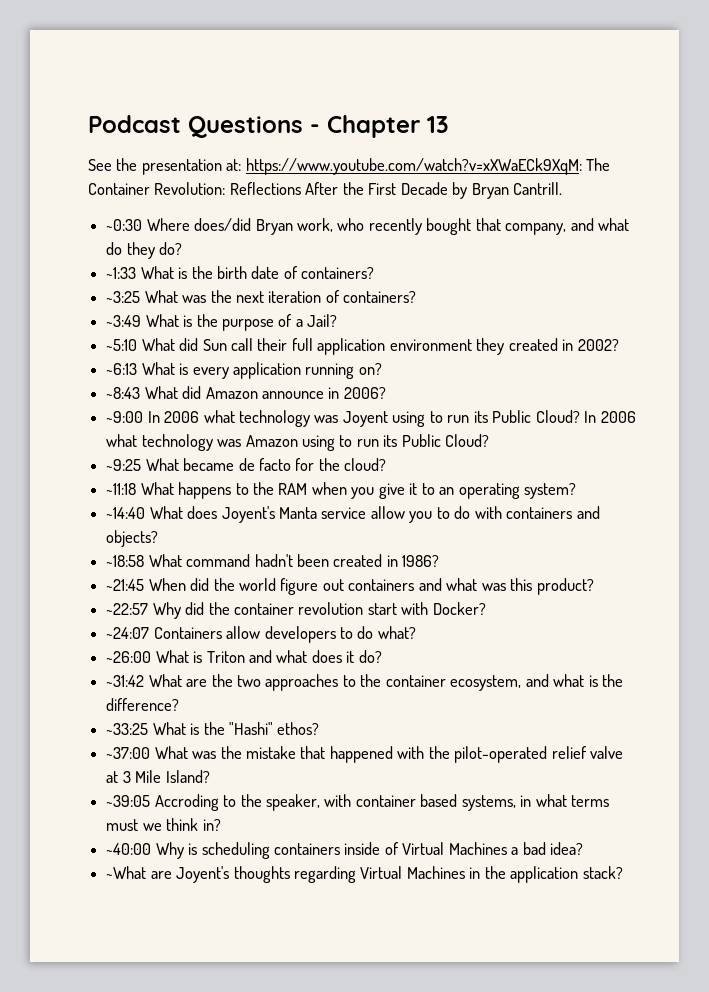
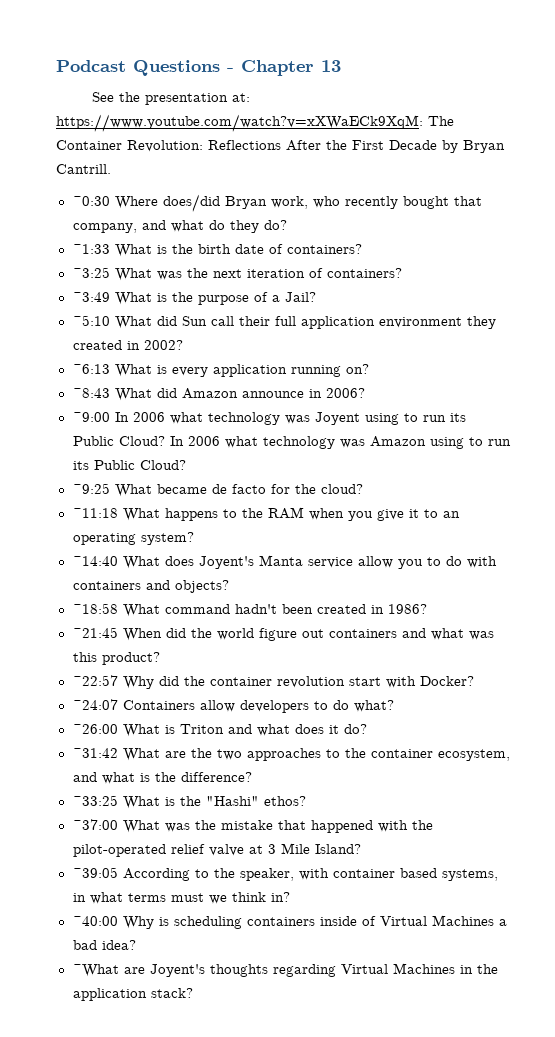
[154,794,219,811] Accroding -> [122,868,190,881] According

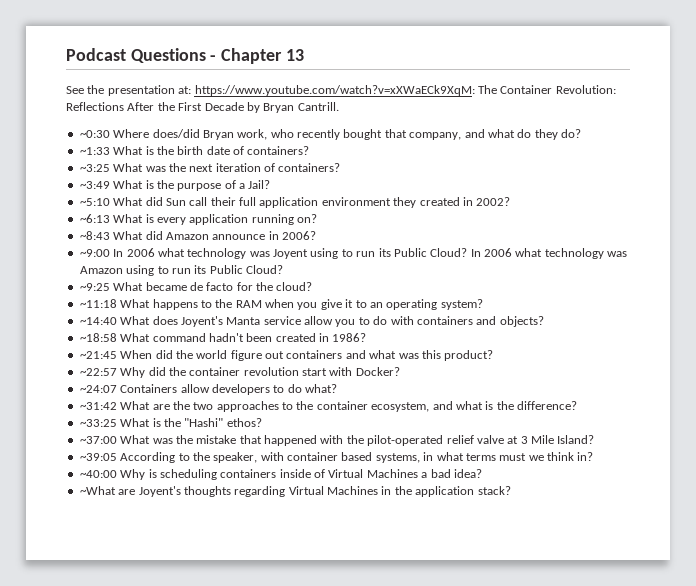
[72,724,367,737] // ~26:00 What is Triton and what does it do? -> (337, 388) none

